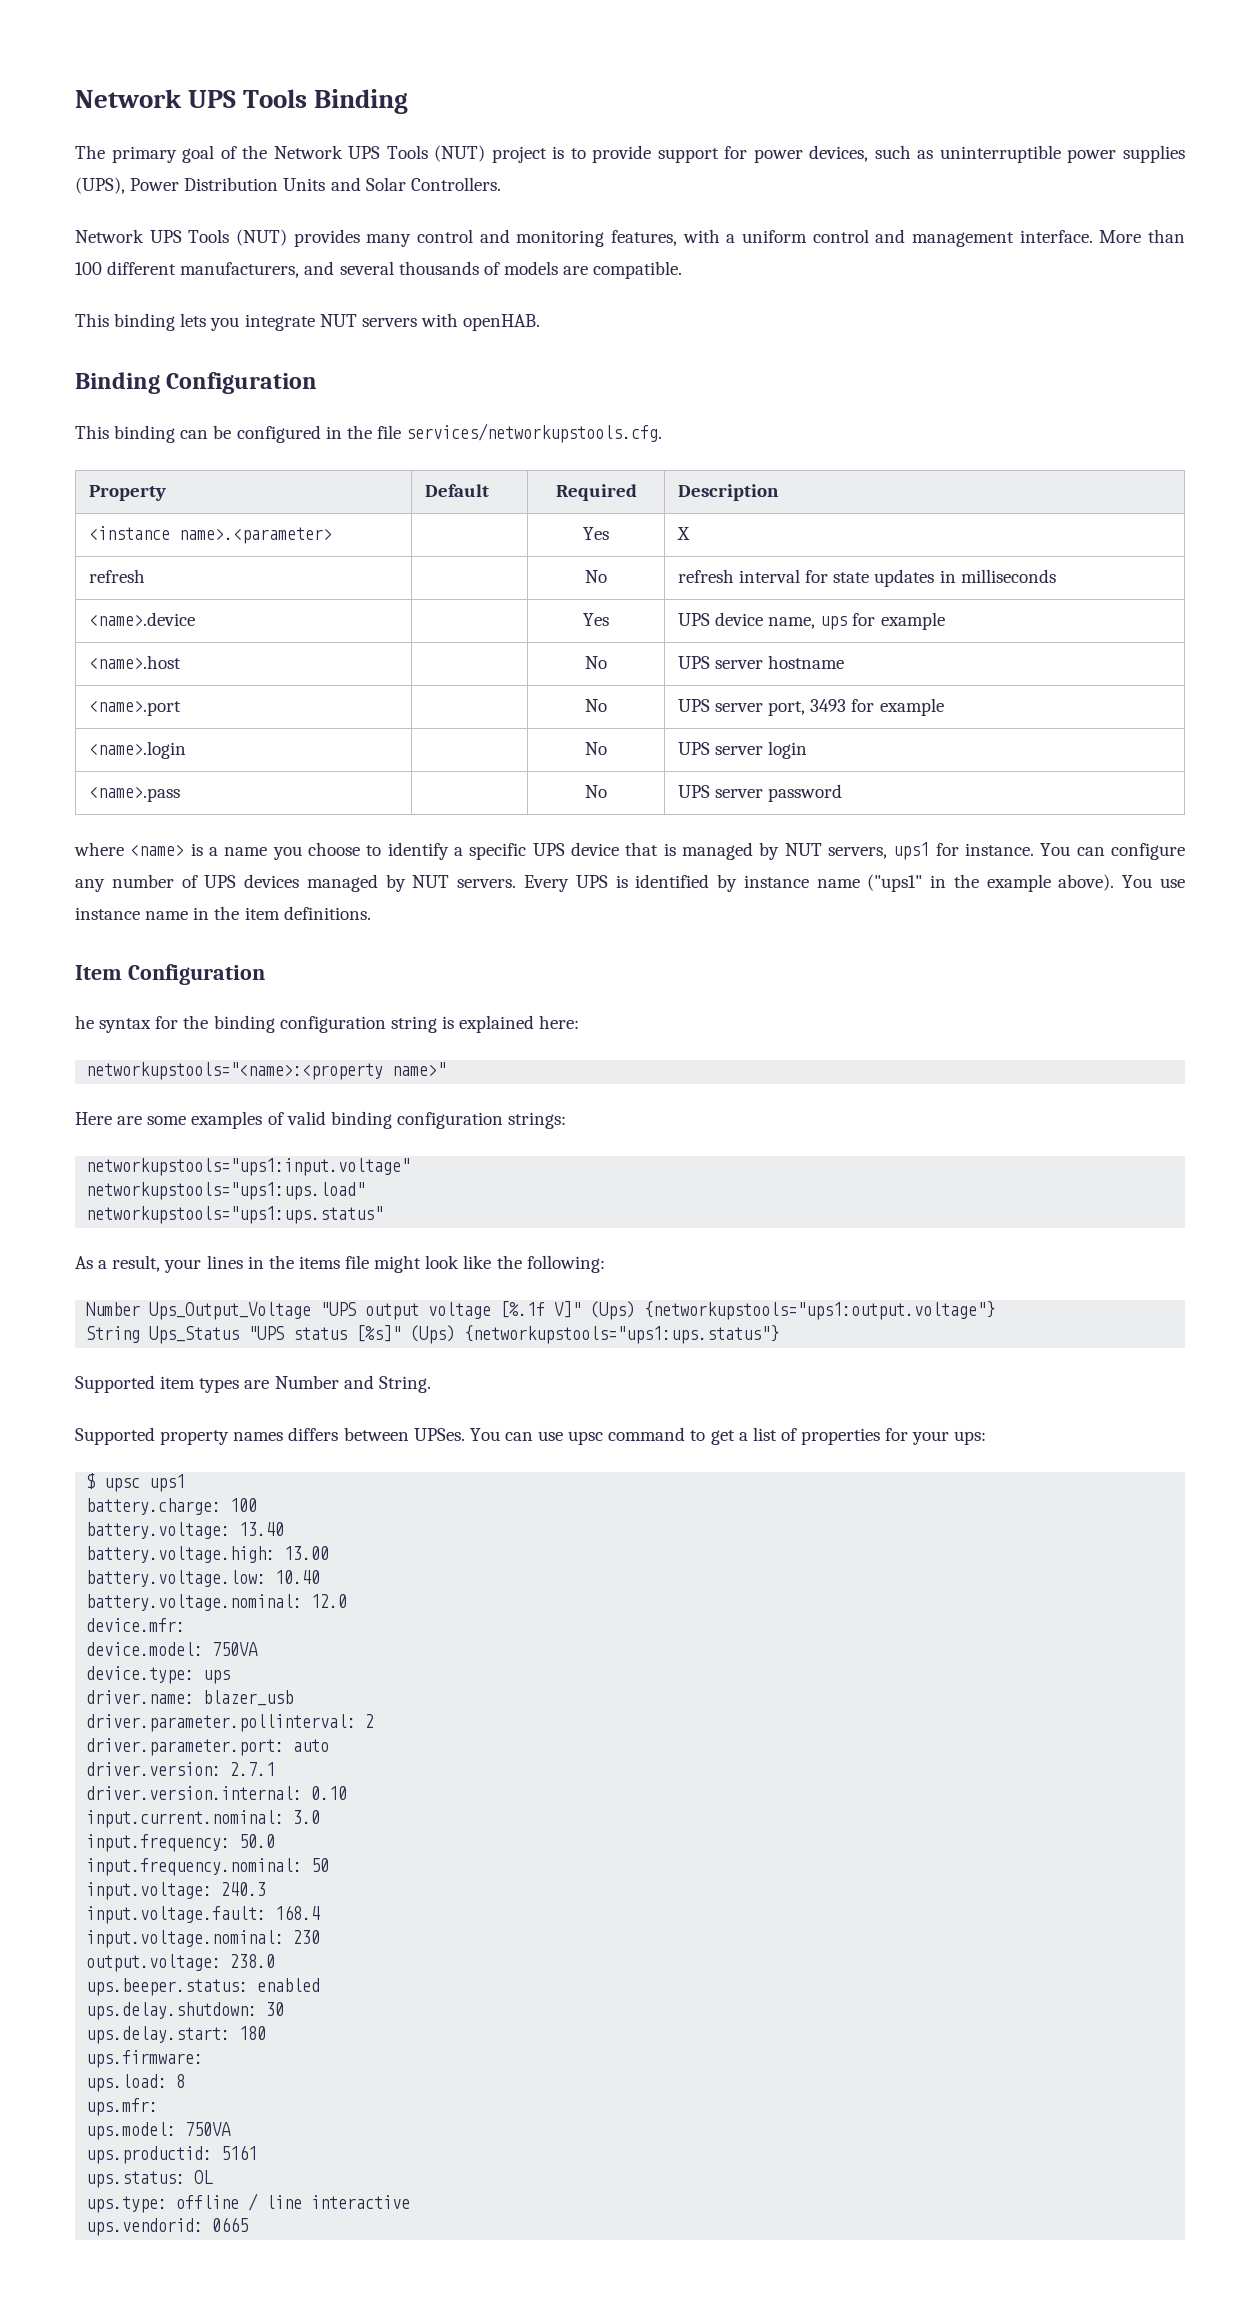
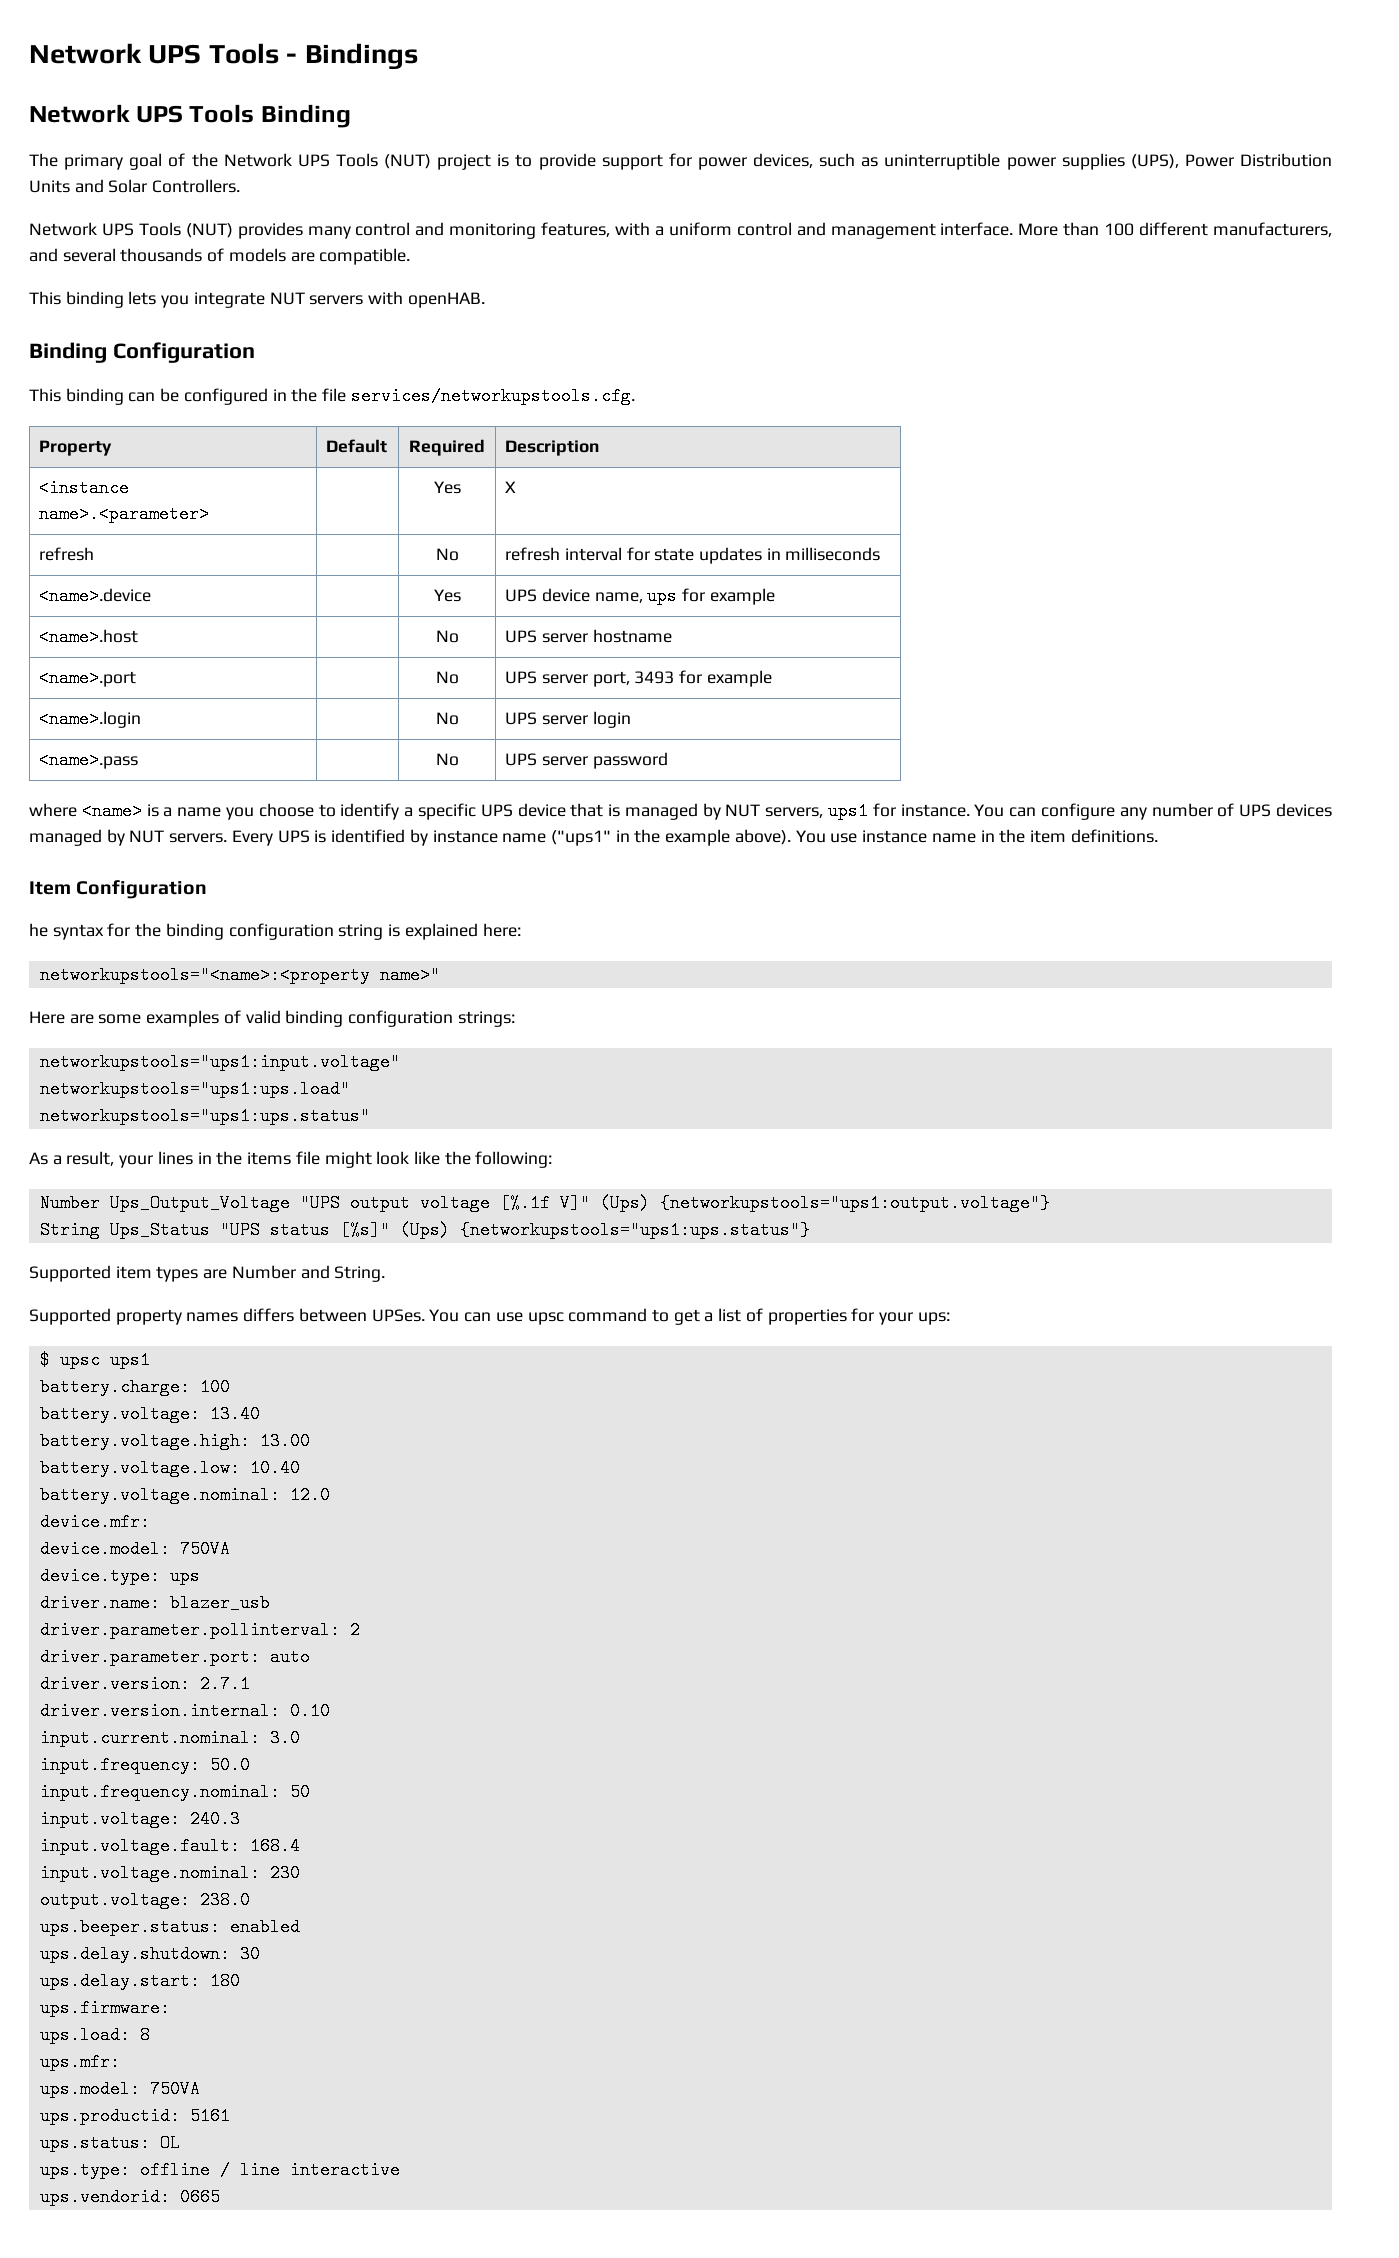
[75,89,308,108] Network UPS Tools -> [29,43,418,70] [29,104,255,123] Network UPS Tools - Bindings // Network UPS Tools

